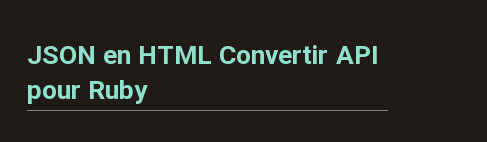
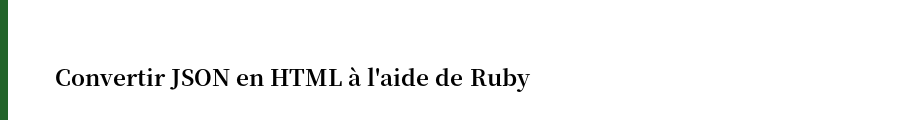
(27, 55) none -> [55,68,166,86] Convertir
[219,45,379,64] [27,85,81,104] Convertir API pour -> [348,67,464,86] à l'aide de

